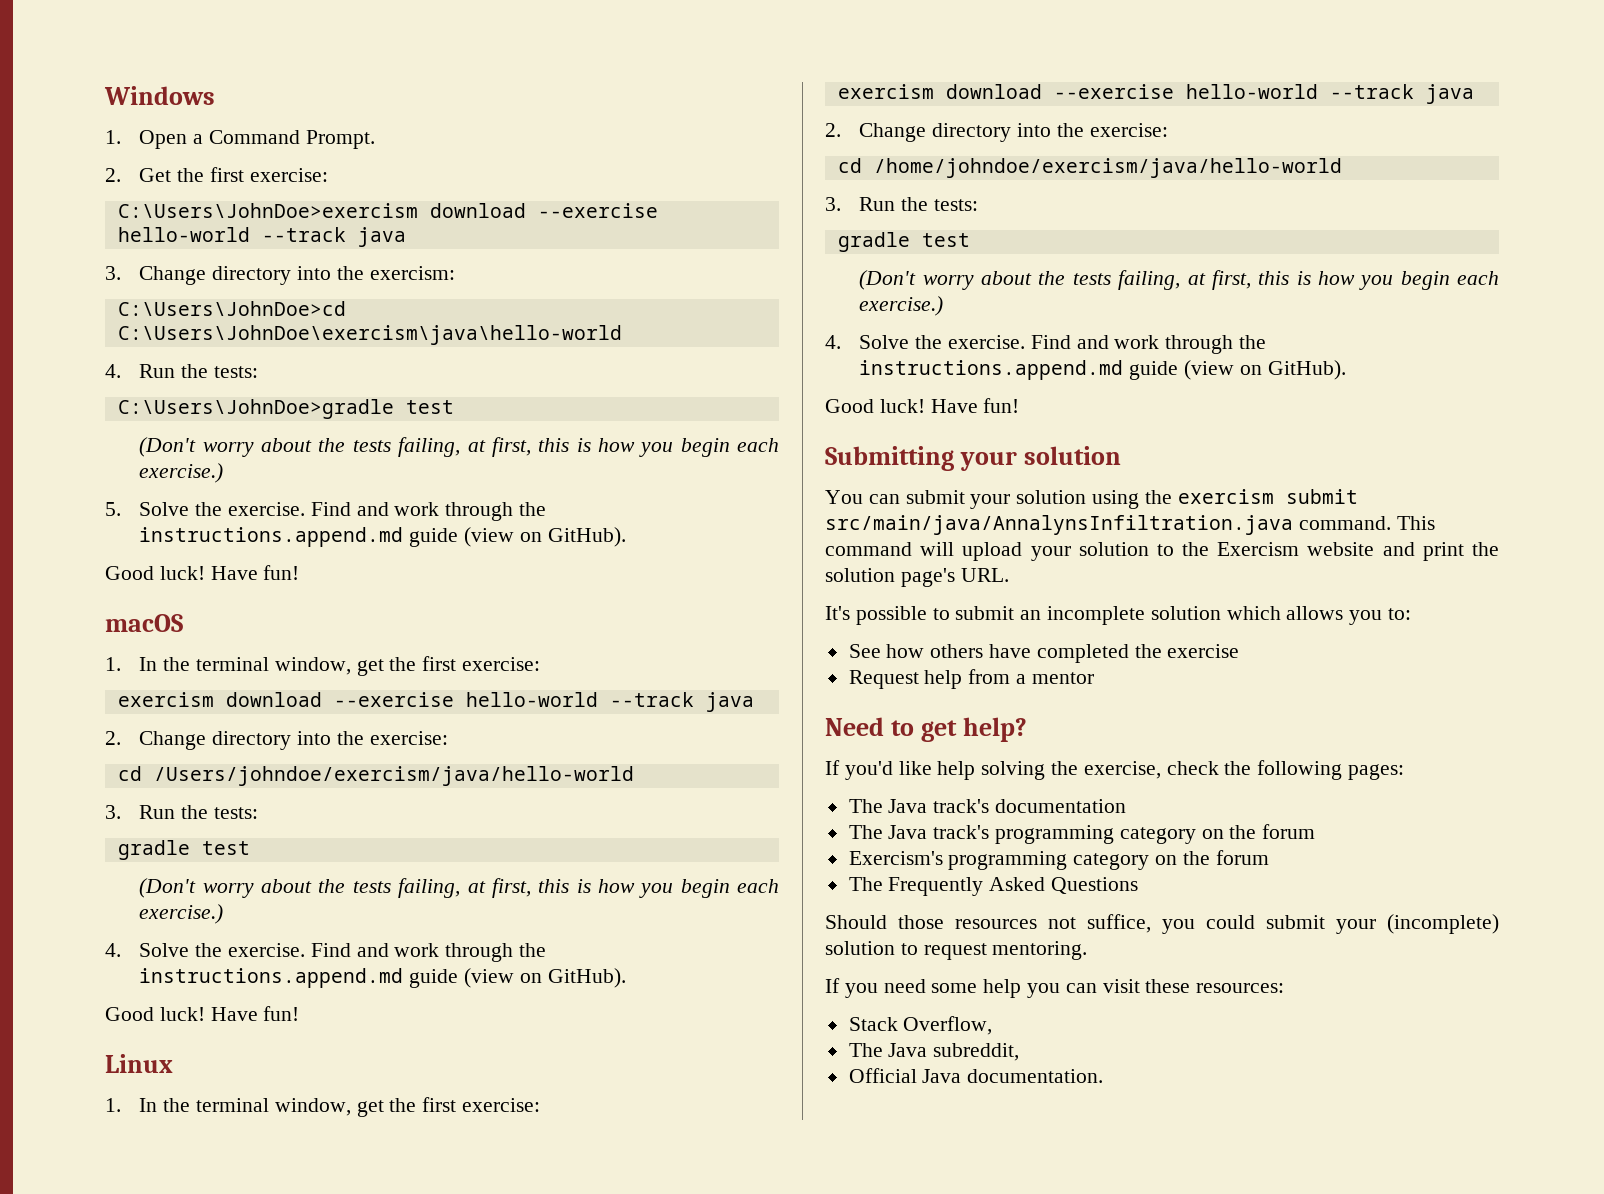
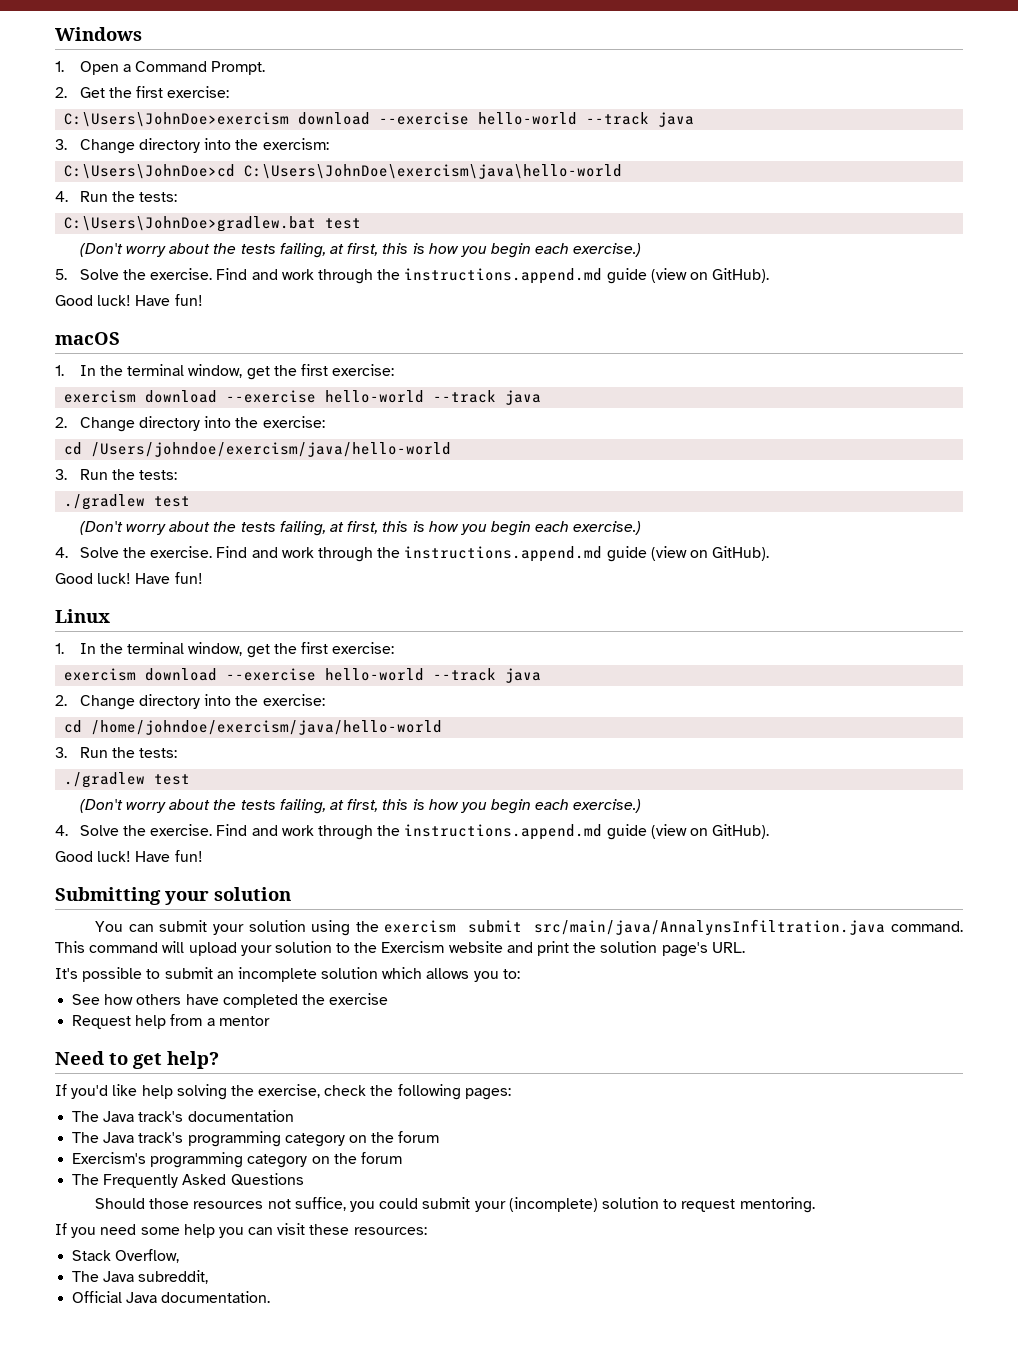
[117,399,394,419] C:\Users\JohnDoe>gradle -> [64,216,317,232] C:\Users\JohnDoe>gradlew.bat
[117,840,190,860] gradle -> [64,494,146,510] ./gradlew
[837,232,910,252] gradle -> [64,772,146,788] ./gradlew

